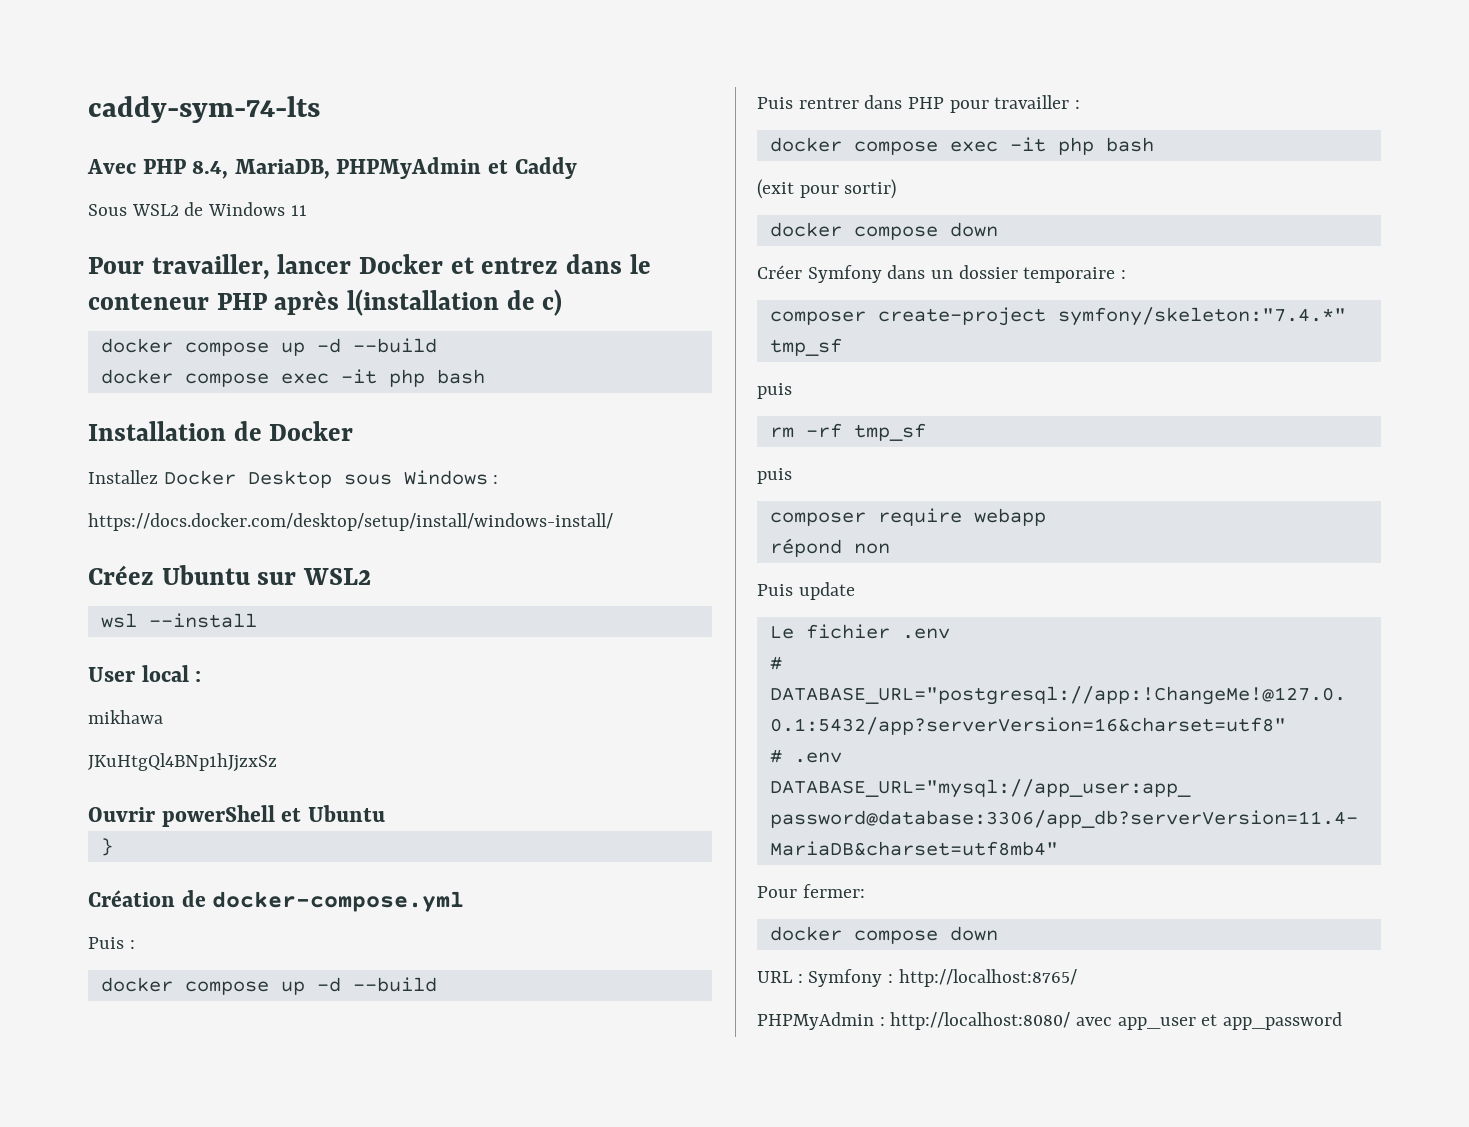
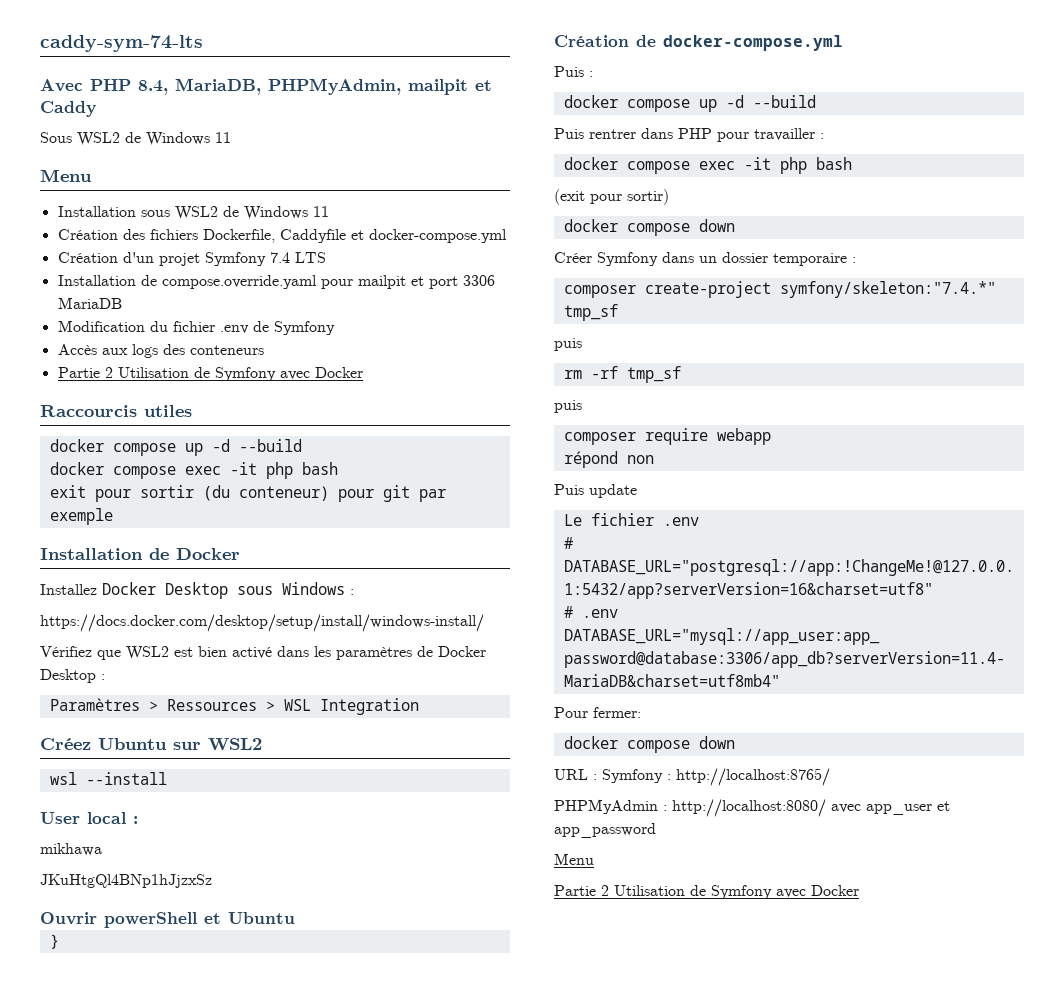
[336,157,482,179] PHPMyAdmin -> [268,78,468,95] PHPMyAdmin, mailpit
[88,254,651,280] [88,289,563,316] Pour travailler, lancer Docker et entrez dans le conteneur PHP après l(installation de c) -> [40,169,92,182] [57,206,329,220] [57,229,507,243] [57,252,326,266] [57,275,495,289] [57,297,122,309] [57,320,335,335] [57,344,264,358] [57,367,363,381] [40,405,192,417] Menu // Installation sous WSL2 de Windows 11 // Création des fichiers Dockerfile, Caddyfile et docker-compose.yml // Création d'un projet Symfony 7.4 LTS // Installation de compose.override.yaml pour mailpit et port 3306 MariaDB // Modification du fichier .env de Symfony // Accès aux logs des conteneurs // Partie 2 Utilisation de Symfony avec Docker // Raccourcis utiles
(485, 376) none -> [49,485,446,502] [49,508,113,525] // exit pour sortir (du conteneur) pour git par exemple
(613, 522) none -> [40,646,486,660] [40,669,105,683] [49,698,419,715] // Vérifiez que WSL2 est bien activé dans les paramètres de Docker Desktop : // Paramètres > Ressources > WSL Integration
(1343, 1021) none -> [554,853,594,865] [554,885,859,899] // Menu // Partie 2 Utilisation de Symfony avec Docker

